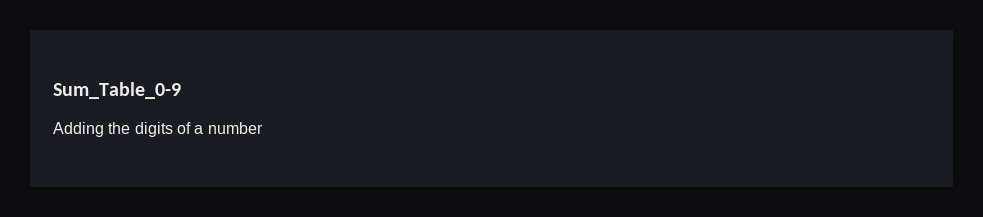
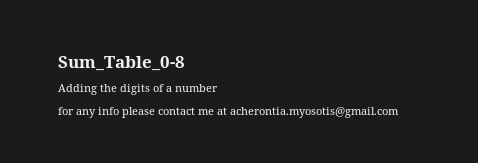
[53,82,181,99] Sum_Table_0-9 -> [58,56,185,71] Sum_Table_0-8
(263, 128) none -> [58,107,399,118] // for any info please contact me at acherontia.myosotis@gmail.com

